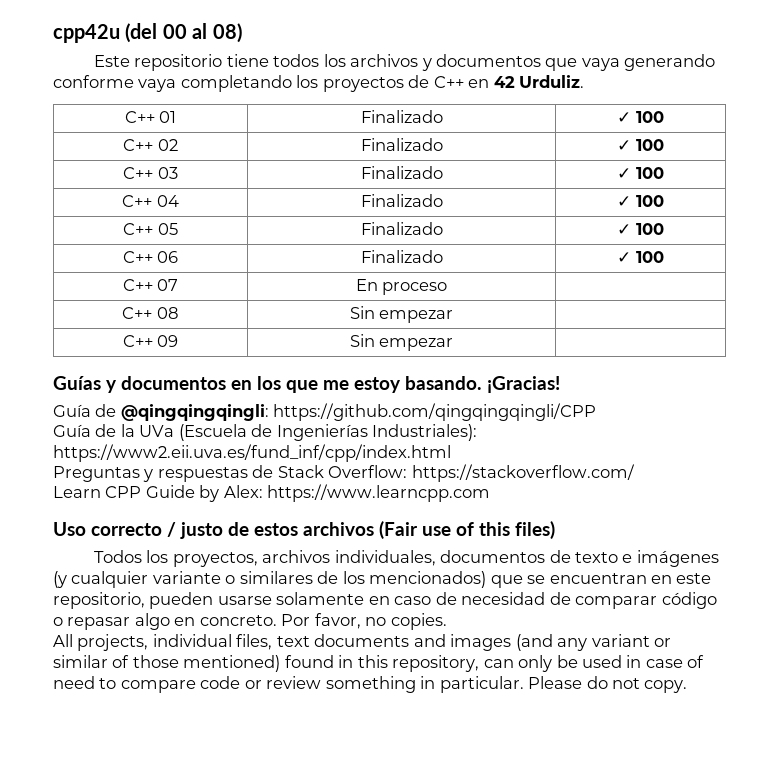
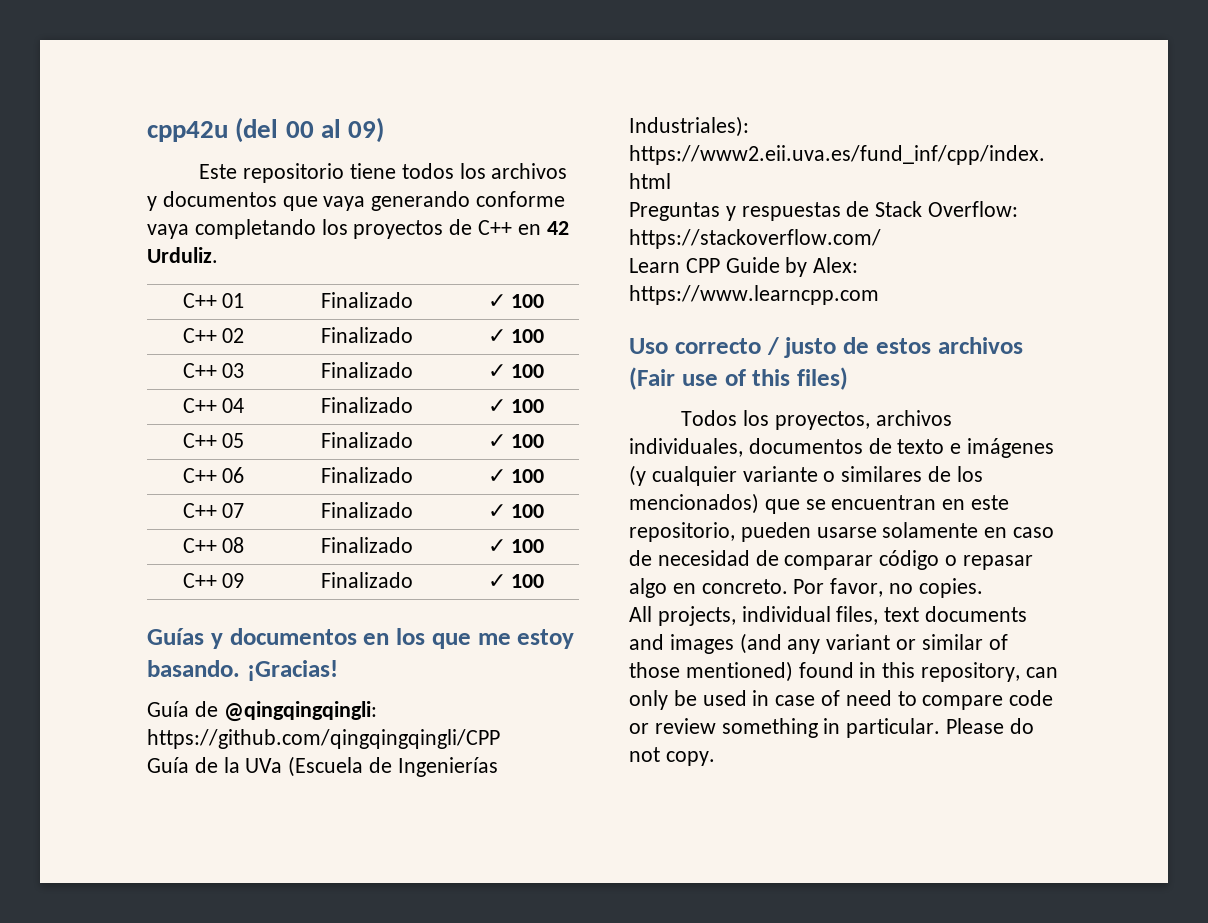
[212,23,242,43] 08) -> [348,117,385,143] 09)
[355,279,448,295] En proceso | -> [320,502,413,518] [487,504,545,518] Finalizado | ✓ 100
[349,306,454,323] Sin empezar | -> [320,537,413,553] [487,539,545,553] Finalizado | ✓ 100
[349,334,454,351] Sin empezar | -> [320,572,413,588] [487,574,545,588] Finalizado | ✓ 100

